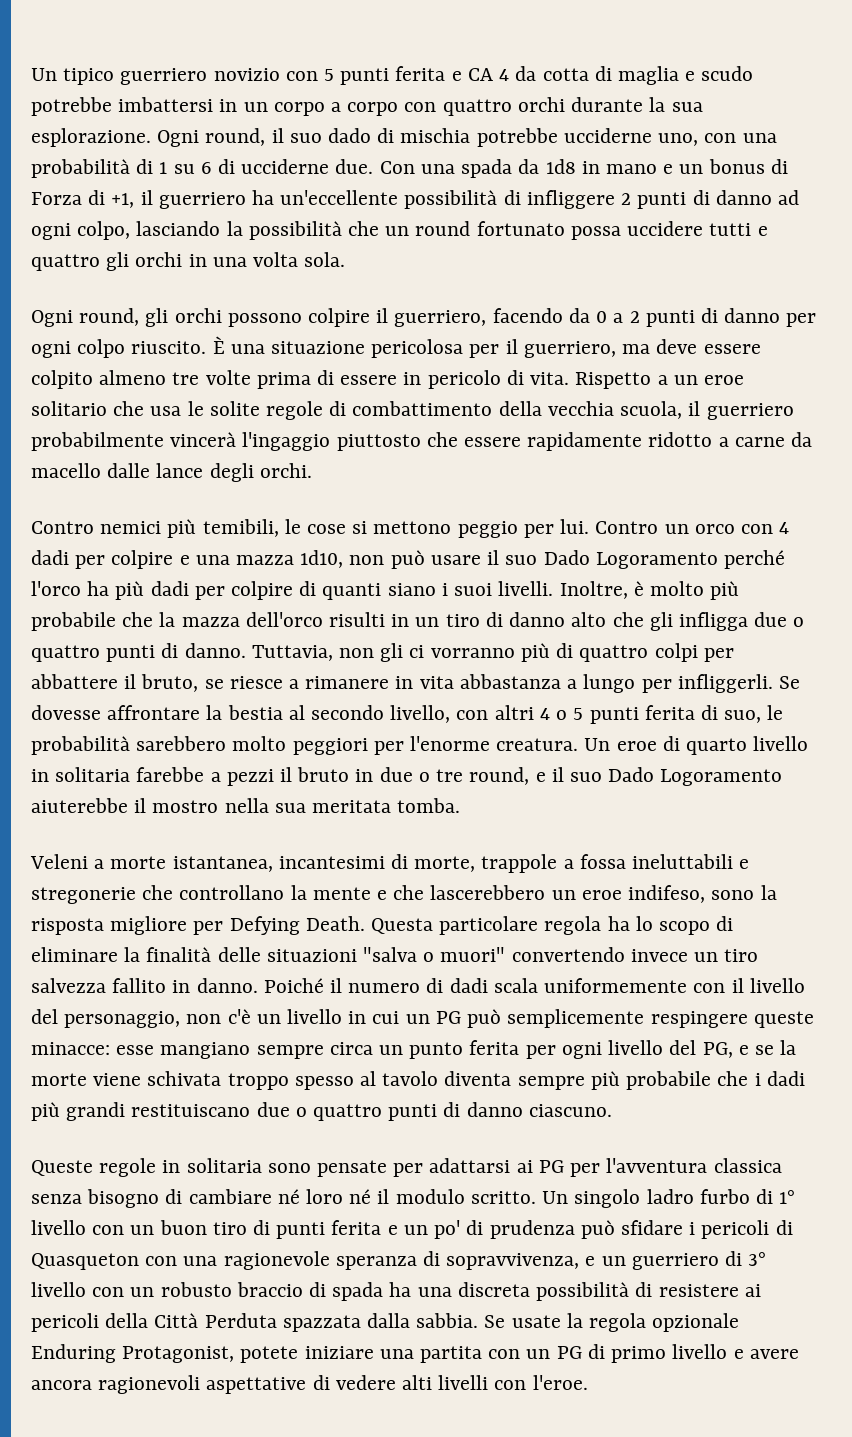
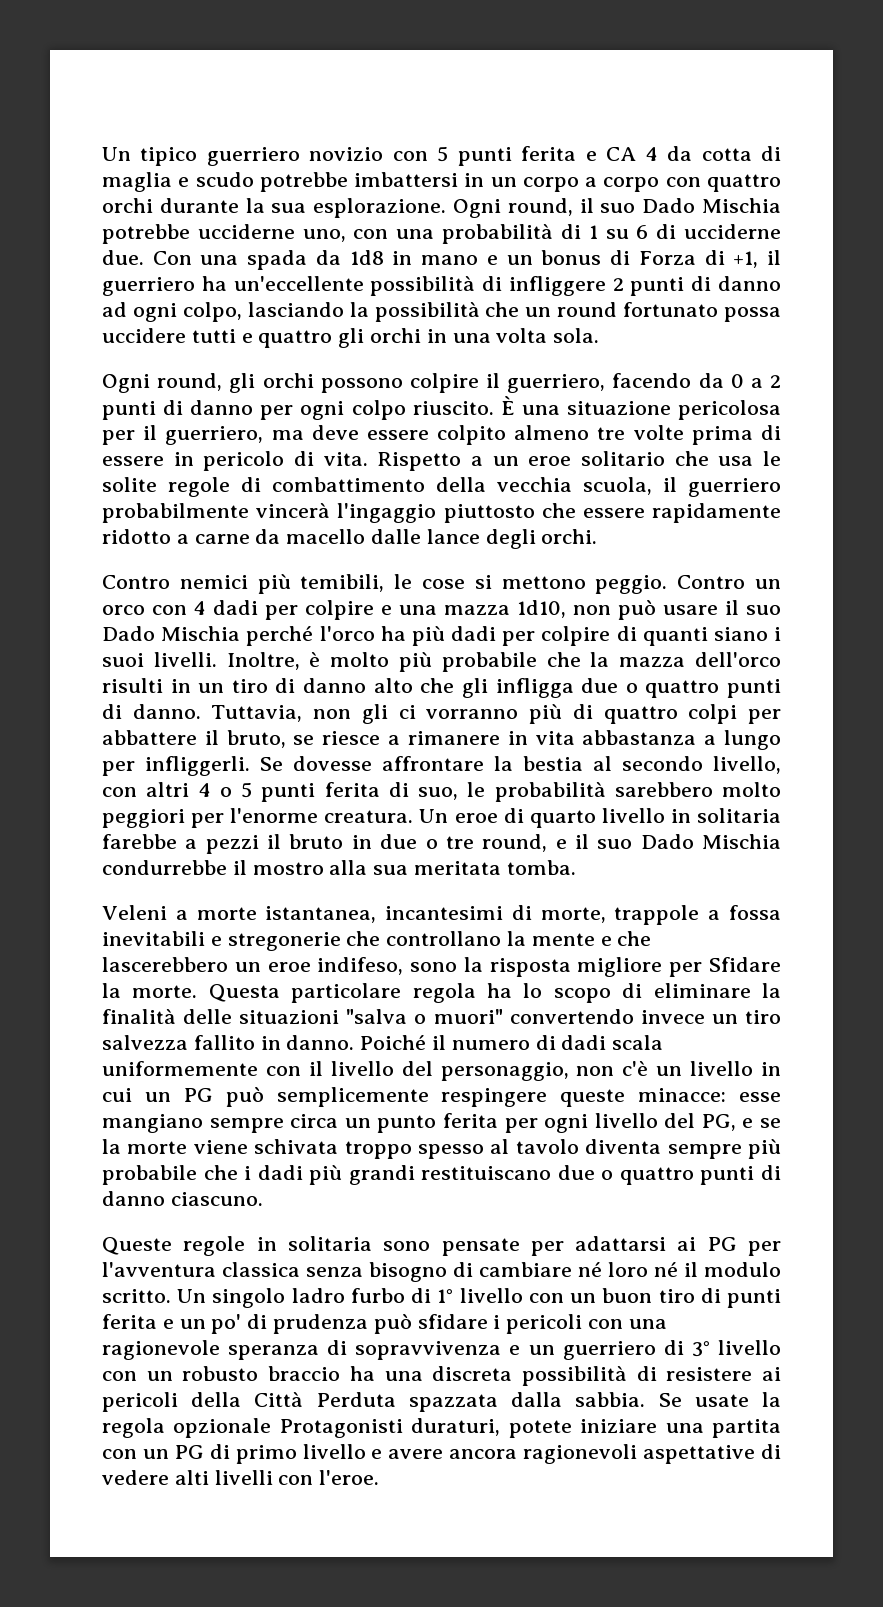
[328,128,471,143] dado di mischia -> [642,198,781,213] Dado Mischia
[457,519,590,538] peggio per lui. -> [595,575,668,594] peggio.
[595,552,718,569] Logoramento -> [161,626,241,641] Mischia
[660,769,783,786] [31,798,128,813] Logoramento aiuterebbe -> [702,834,781,849] [102,860,227,875] Mischia condurrebbe
[224,798,269,813] nella -> [329,860,368,875] alla
[632,854,734,869] ineluttabili -> [102,931,205,946] inevitabili
[229,916,365,935] Defying Death. -> [709,957,781,972] [102,983,198,998] Sfidare la morte.
[775,1220,793,1235] [31,1253,139,1270] di Quasqueton -> (583, 1324) none
[446,1253,580,1270] sopravvivenza, -> [355,1341,502,1360] sopravvivenza
[309,1282,384,1301] di spada -> (341, 1373) none
[31,1344,235,1363] Enduring Protagonist, -> [279,1418,501,1438] Protagonisti duraturi,

